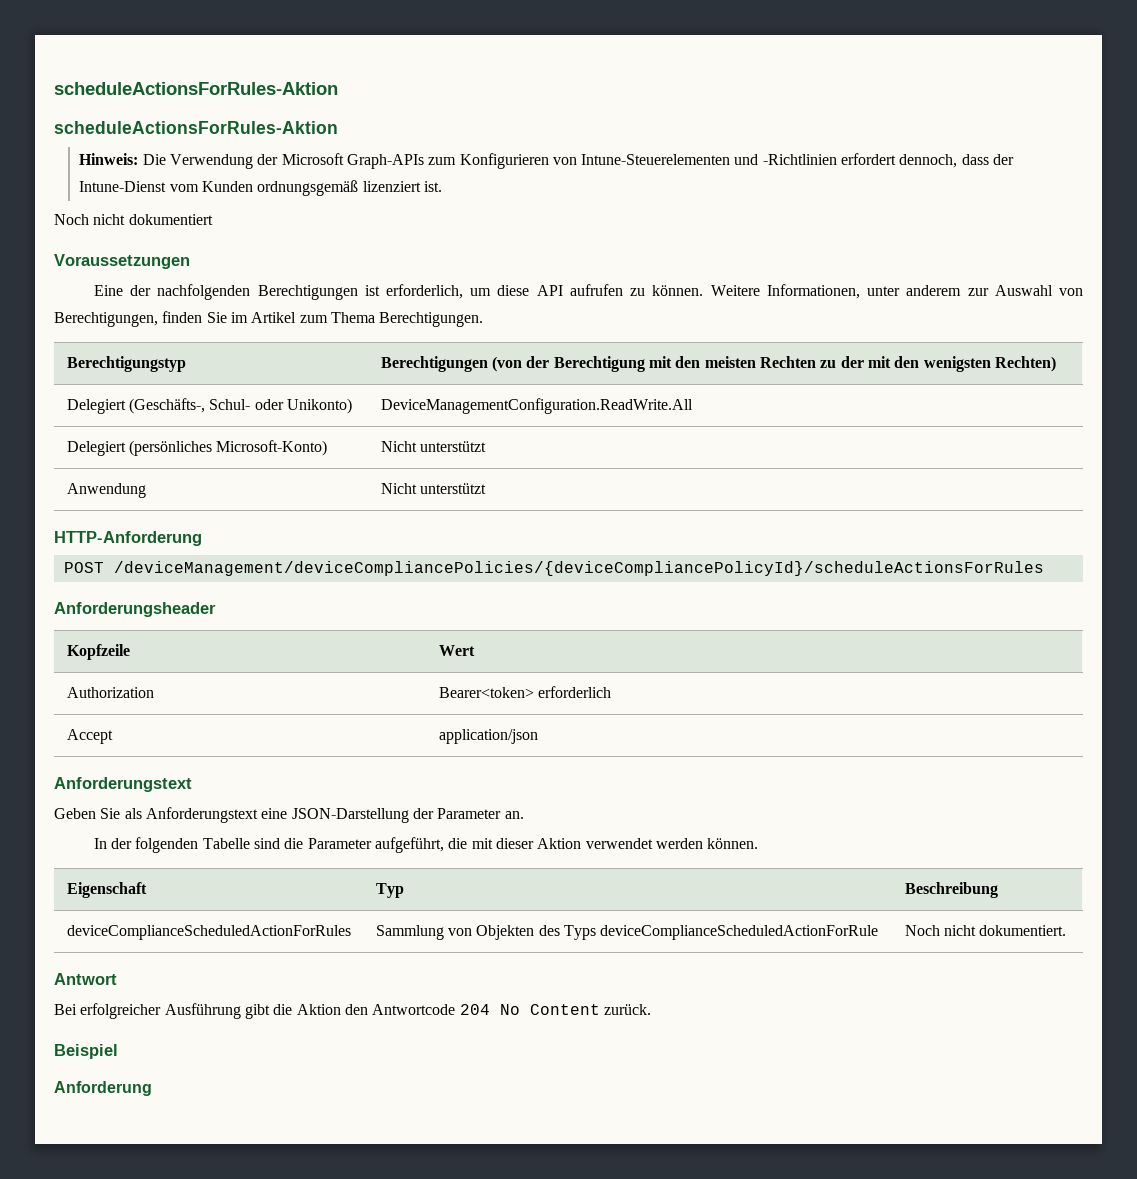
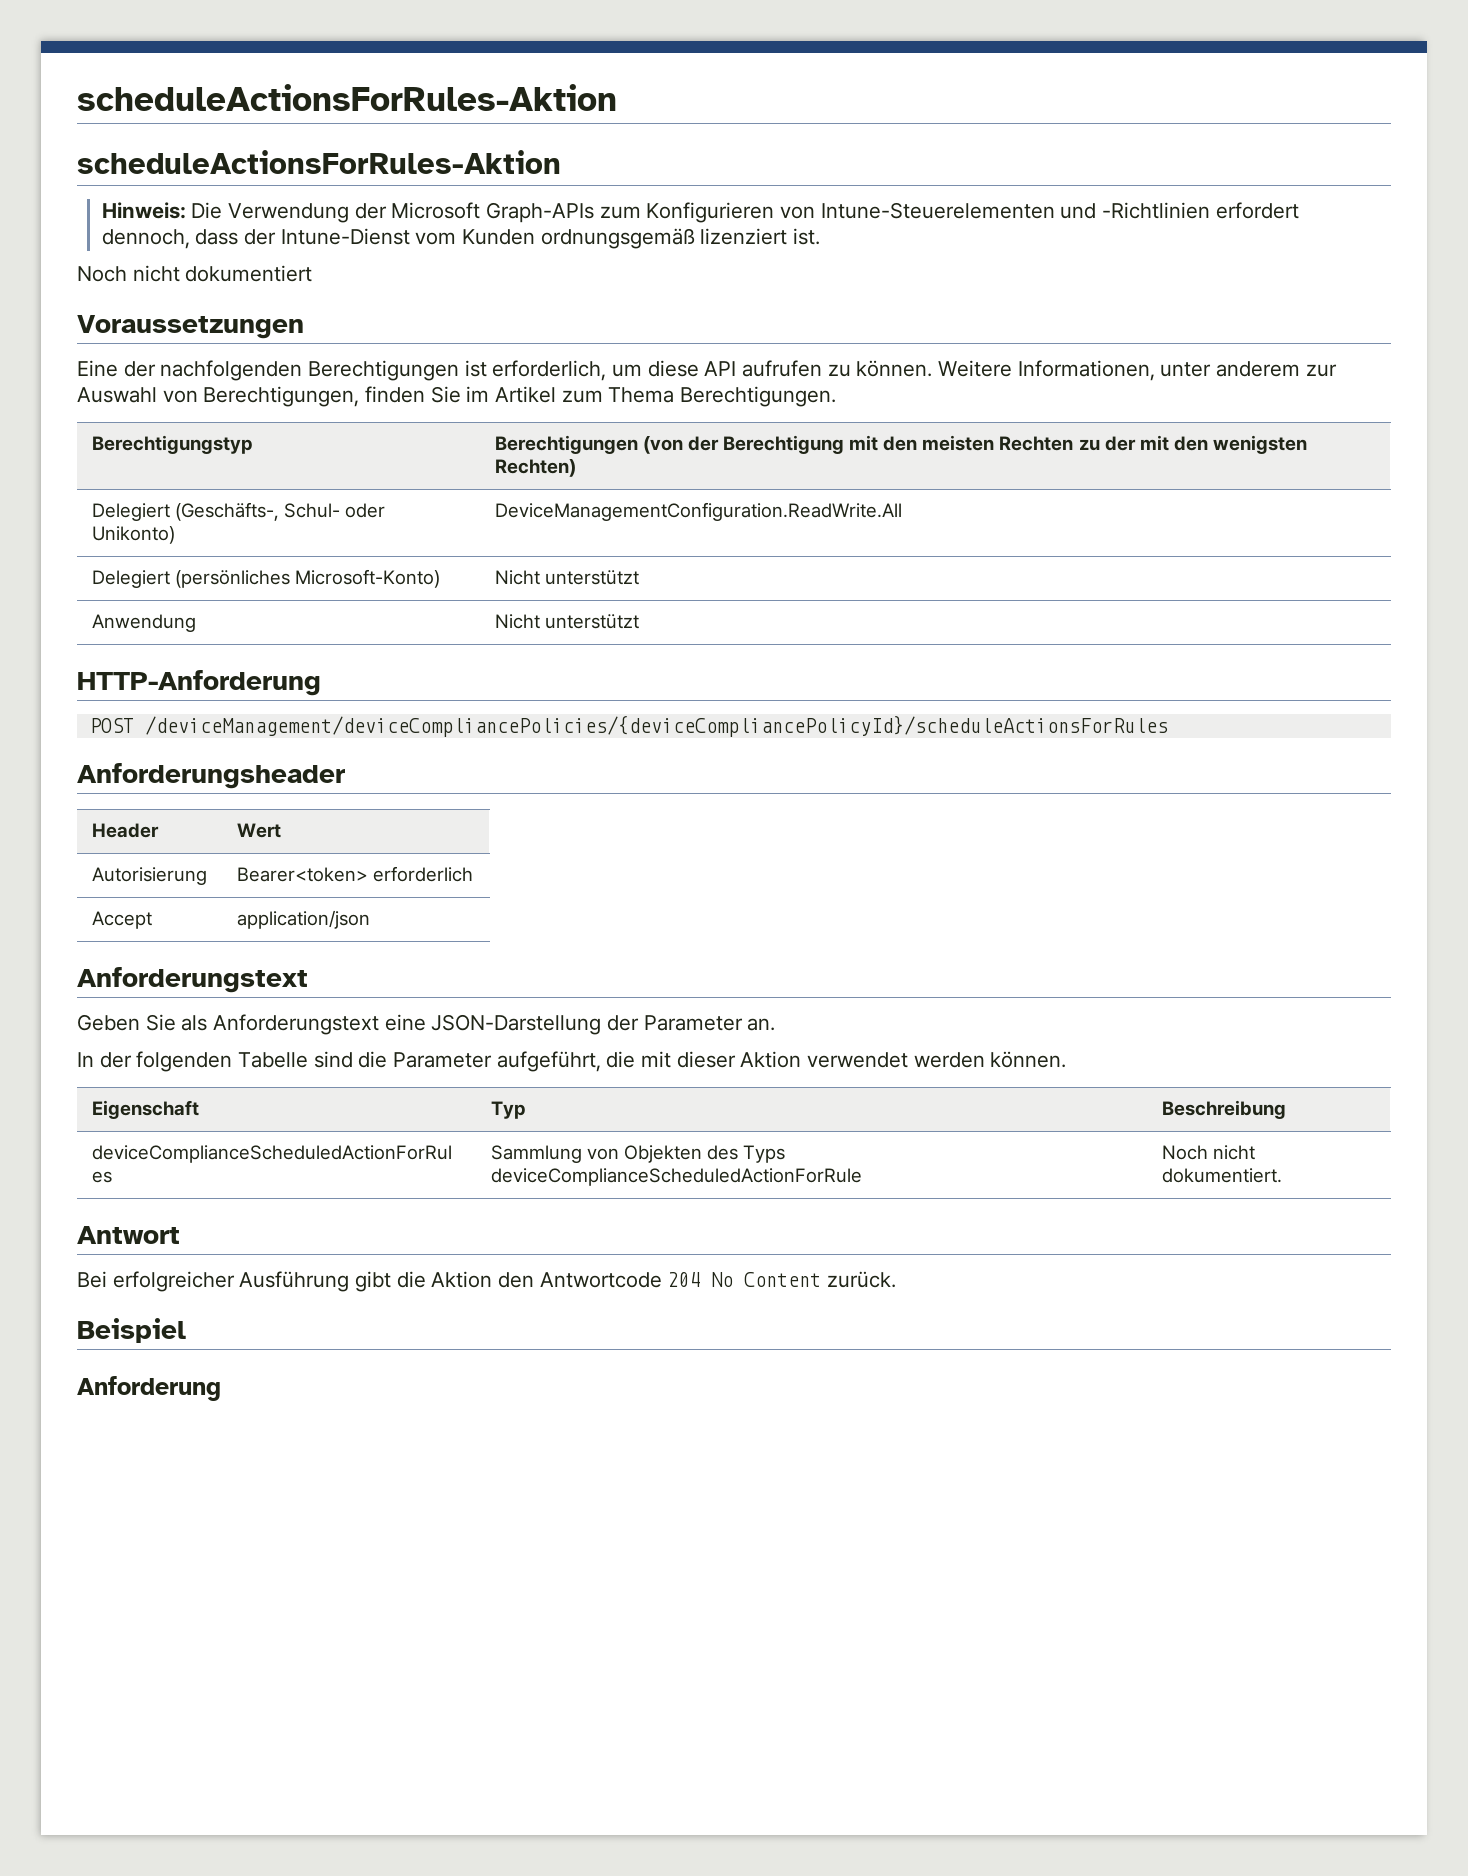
[66,644,130,660] Kopfzeile -> [91,823,159,838] Header
[66,687,154,698] Authorization -> [91,867,207,885] Autorisierung

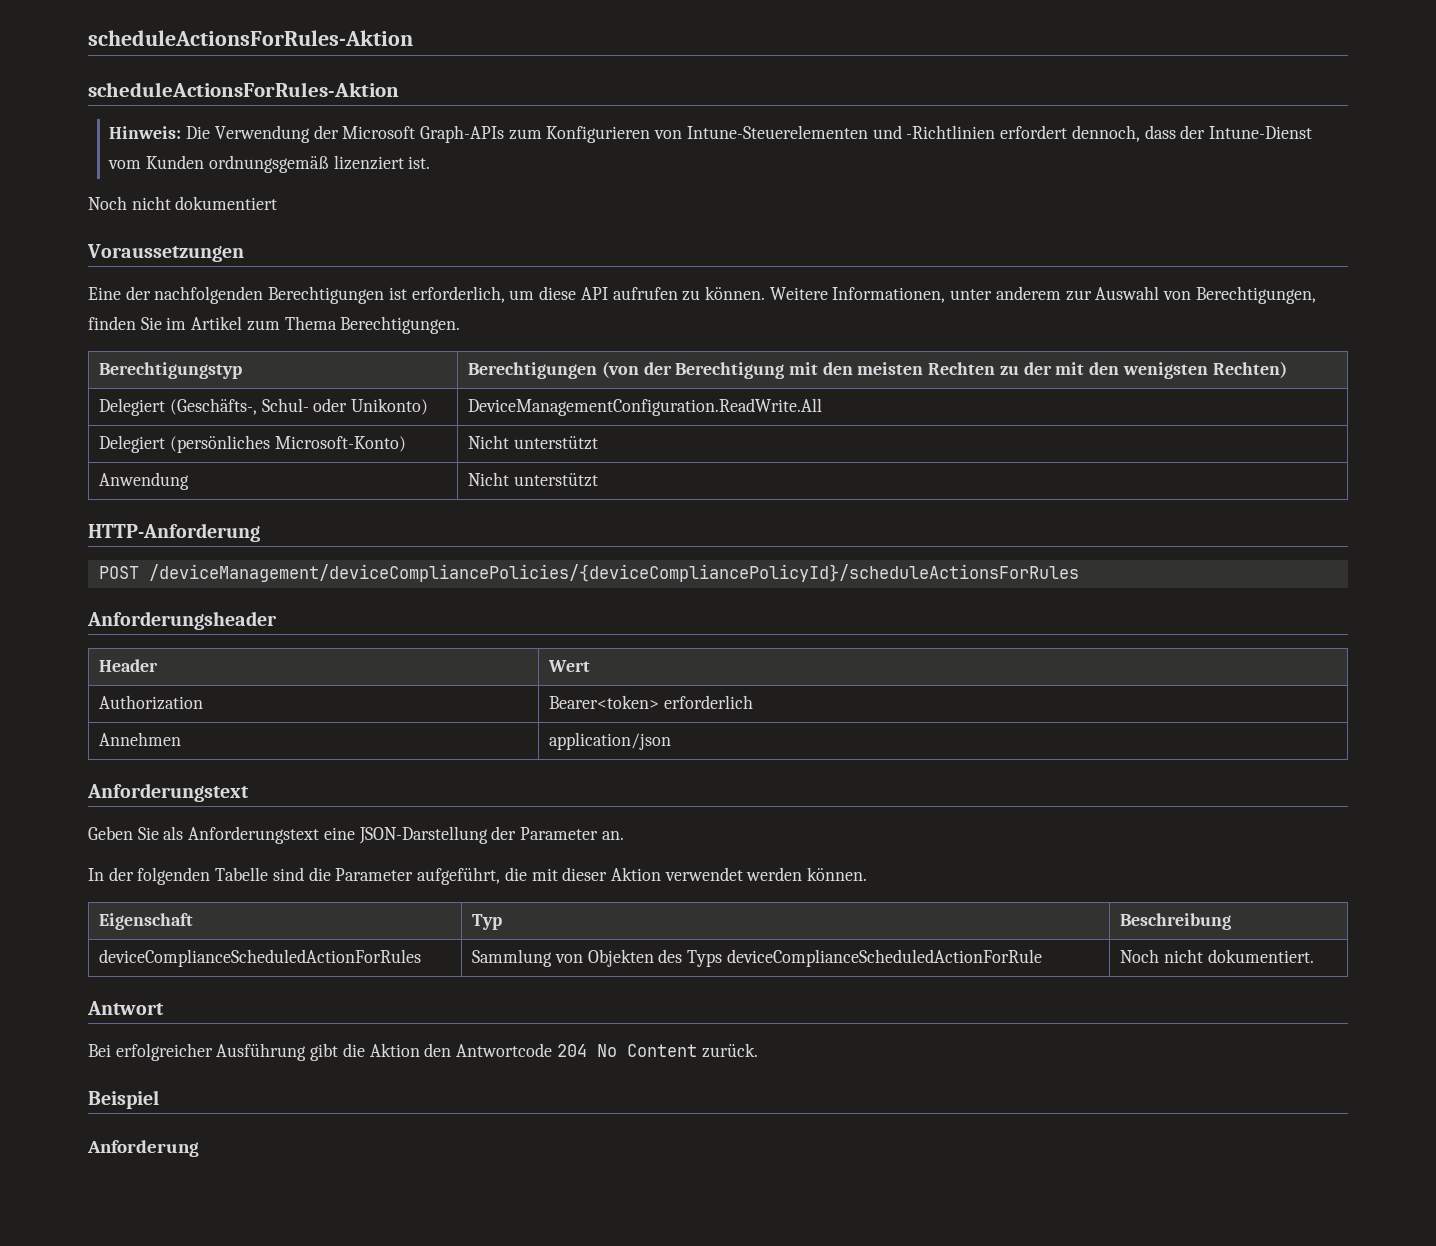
[91,867,207,885] Autorisierung -> [99,695,204,710] Authorization
[91,911,152,929] Accept -> [99,732,182,746] Annehmen

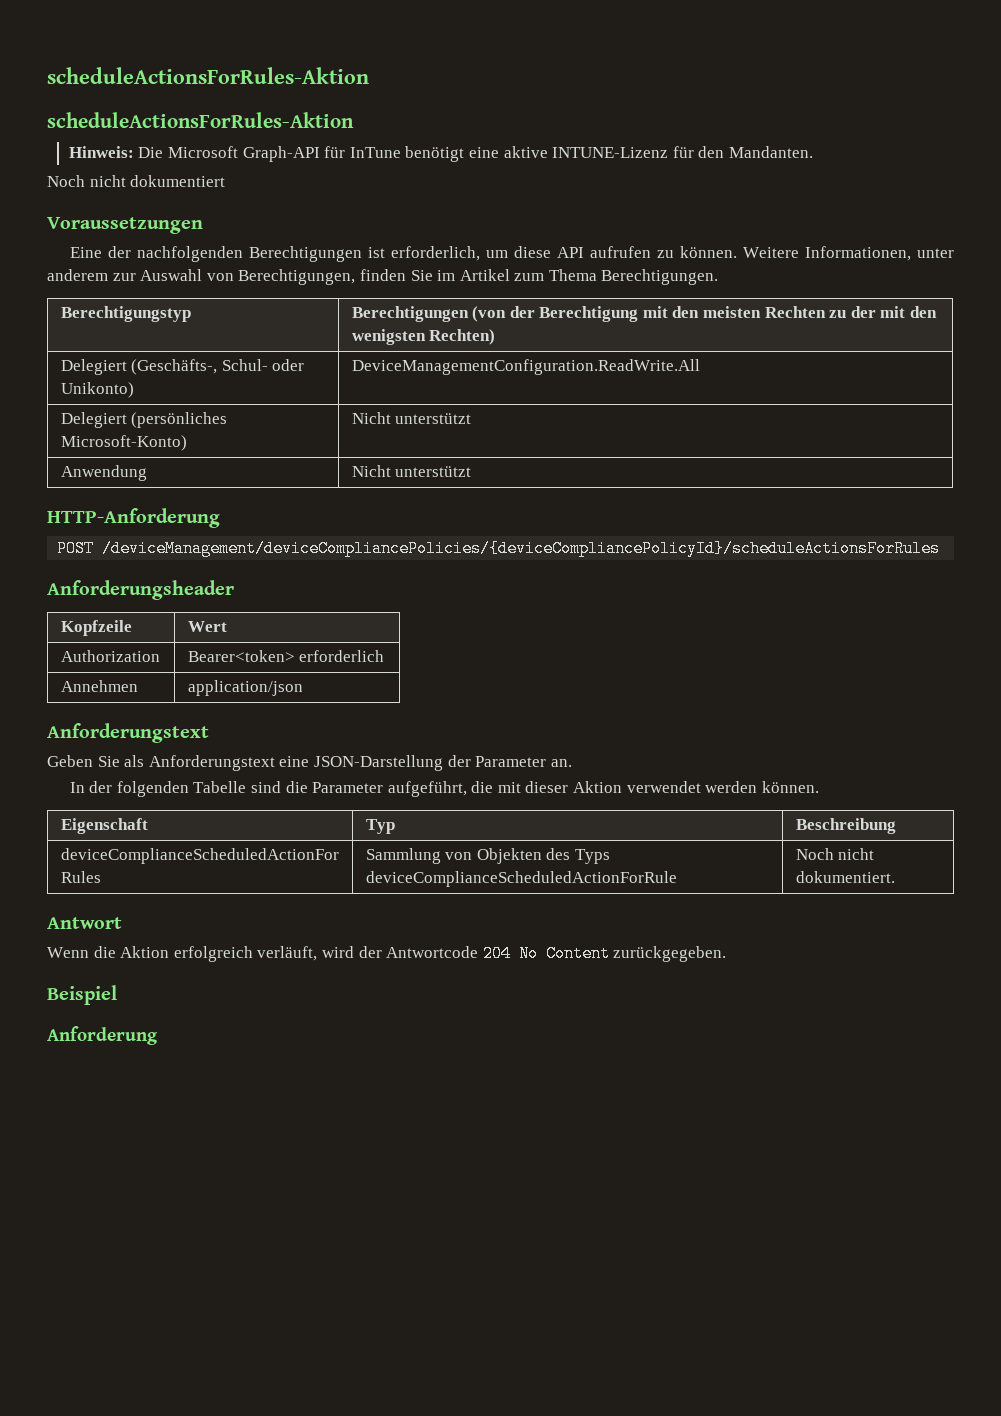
[214,125,1312,143] [108,155,431,173] Verwendung der Microsoft Graph-APIs zum Konfigurieren von Intune-Steuerelementen und -Richtlinien erfordert dennoch, dass der Intune-Dienst vom Kunden ordnungsgemäß lizenziert ist. -> [167,146,813,162] Microsoft Graph-API für InTune benötigt eine aktive INTUNE-Lizenz für den Mandanten.
[99,659,159,672] Header -> [60,620,132,636] Kopfzeile
[88,1043,452,1061] Bei erfolgreicher Ausführung gibt die Aktion den -> [47,946,382,962] Wenn die Aktion erfolgreich verläuft, wird der
[701,1043,758,1058] zurück. -> [613,946,727,962] zurückgegeben.

